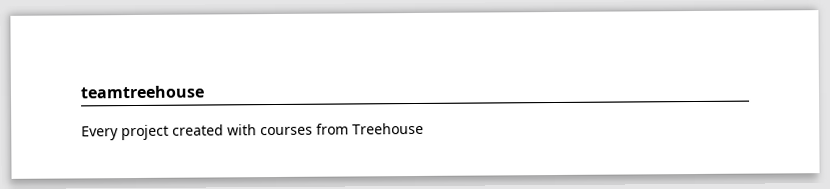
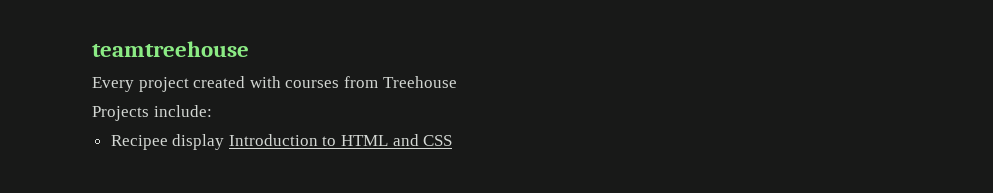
(424, 128) none -> [92,105,212,121] [110,134,453,150] // Projects include: // Recipee display Introduction to HTML and CSS

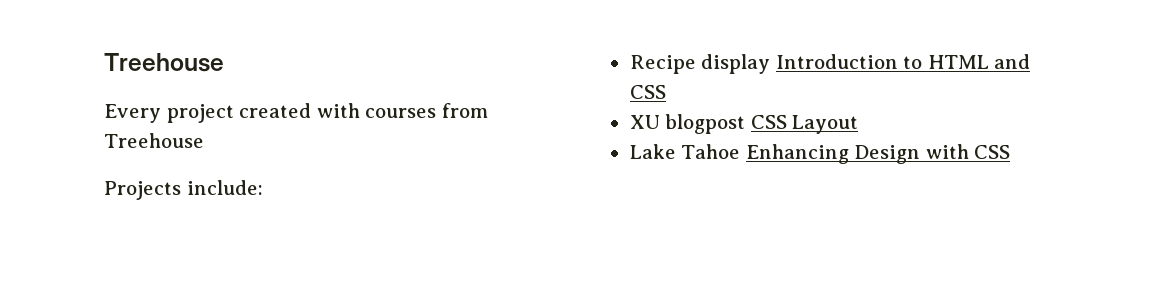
[92,41,249,57] teamtreehouse -> [104,53,224,72] Treehouse
[110,135,168,150] Recipee -> [629,55,696,74] Recipe
(453, 140) none -> [629,114,859,134] [629,144,1011,164] // XU blogpost CSS Layout // Lake Tahoe Enhancing Design with CSS

